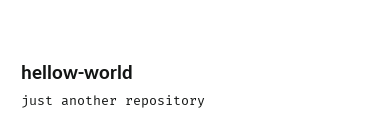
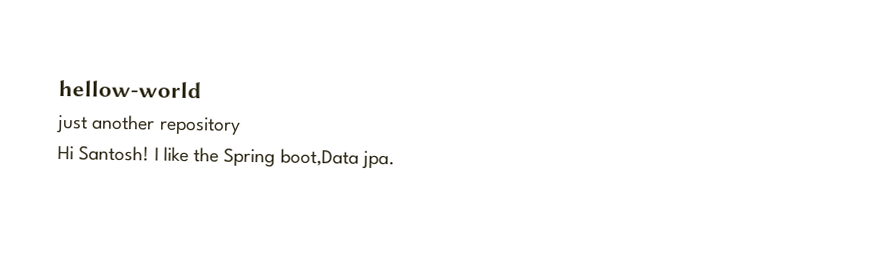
(205, 101) none -> [57,145,395,170] // Hi Santosh! I like the Spring boot,Data jpa.

